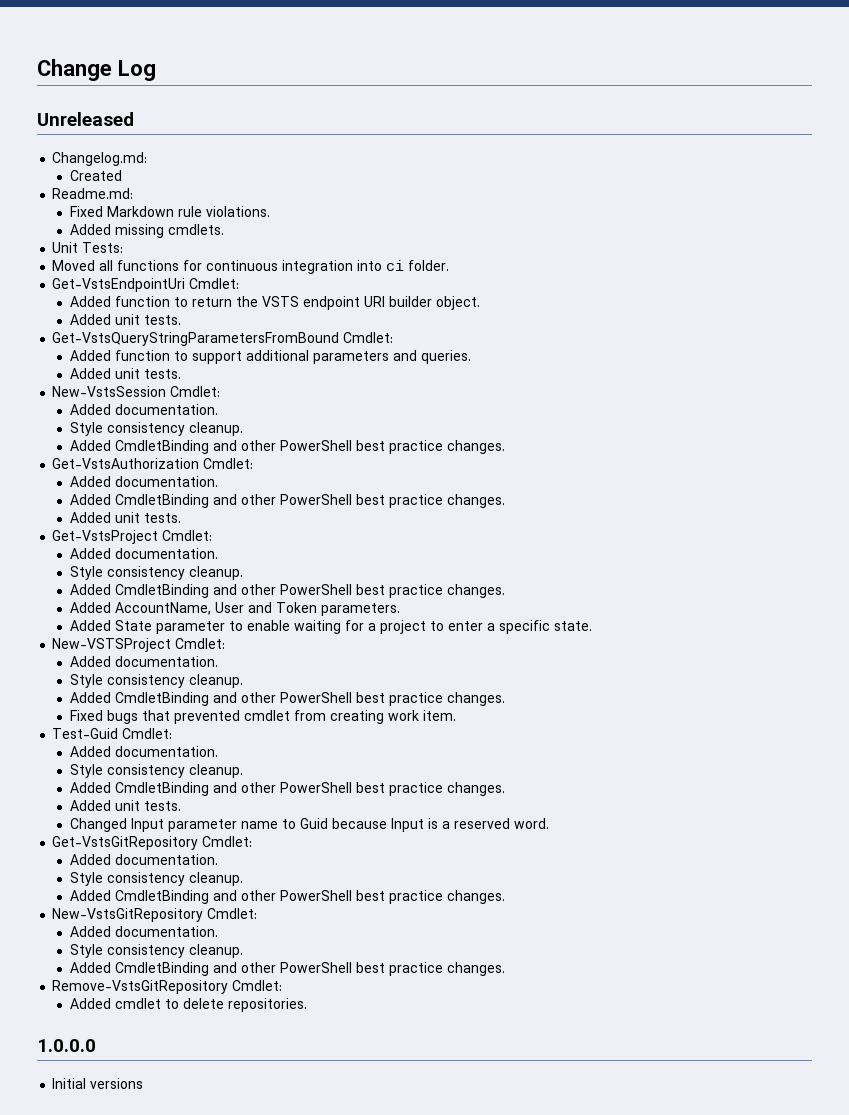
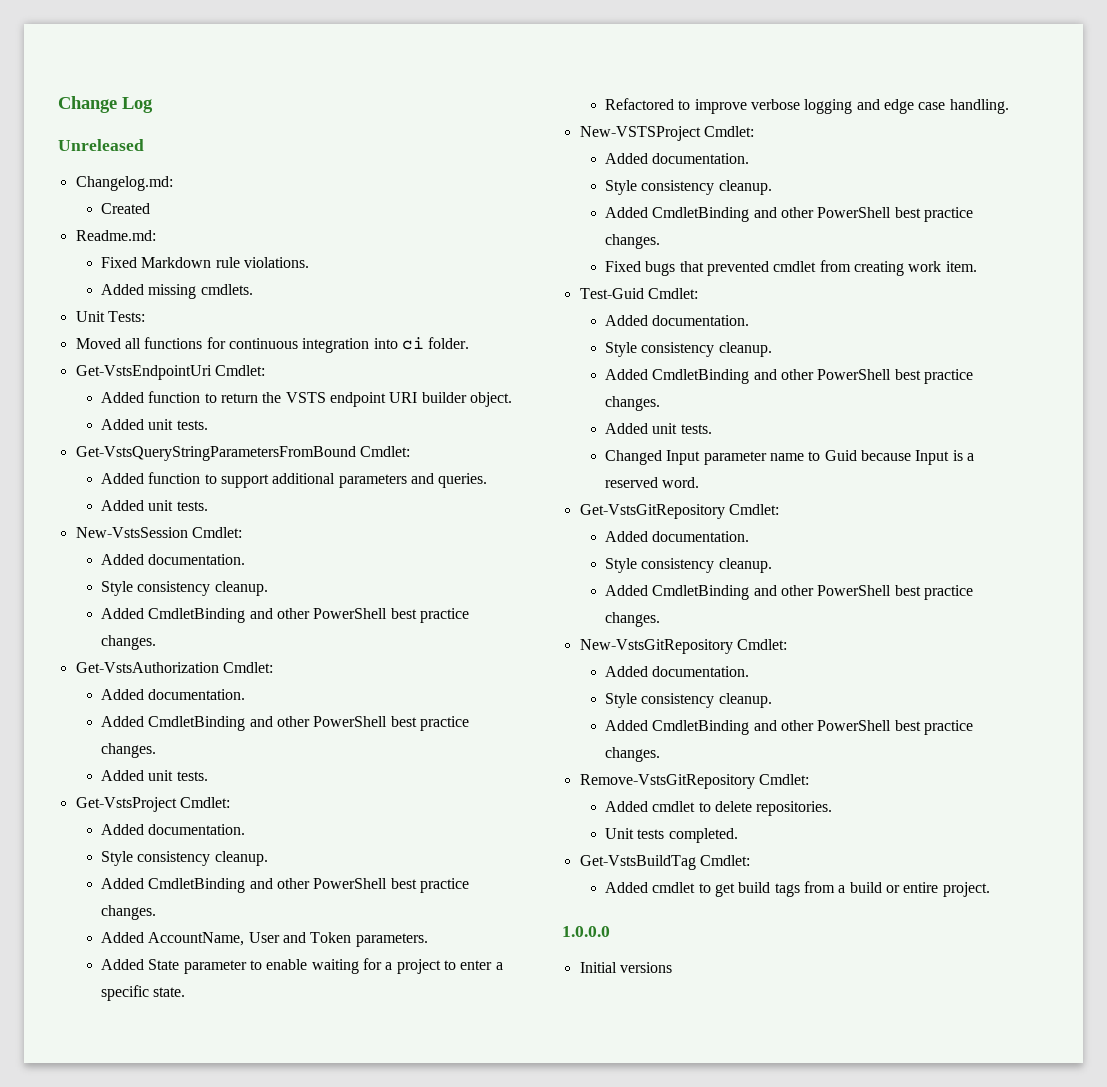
(593, 626) none -> [604,98,1009,114] // Refactored to improve verbose logging and edge case handling.
(308, 1005) none -> [604,828,738,843] [579,855,750,870] [604,881,990,897] // Unit tests completed. // Get-VstsBuildTag Cmdlet: // Added cmdlet to get build tags from a build or entire project.

